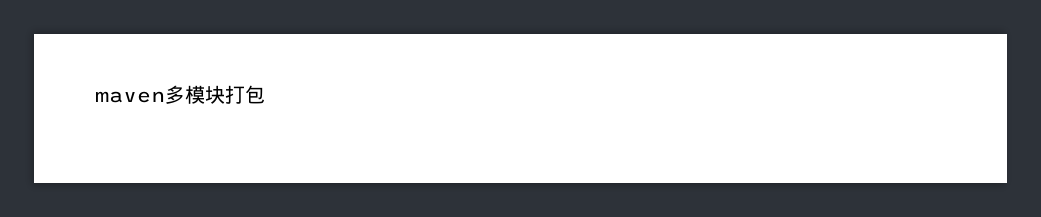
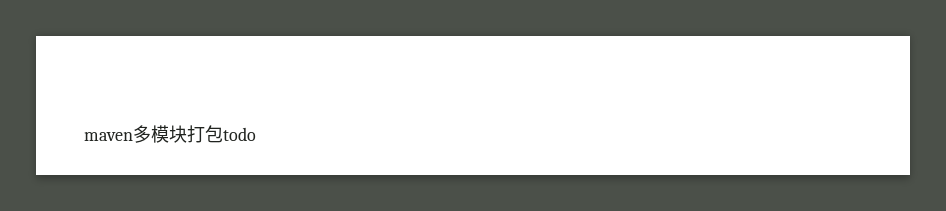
(265, 94) none -> [223,127,256,141] todo

